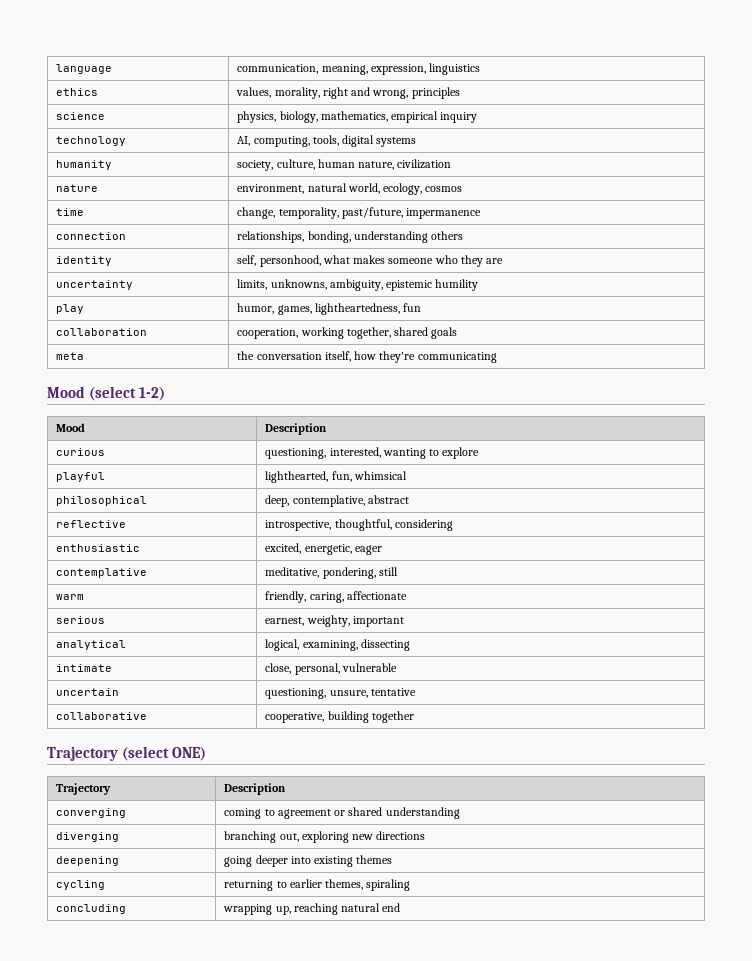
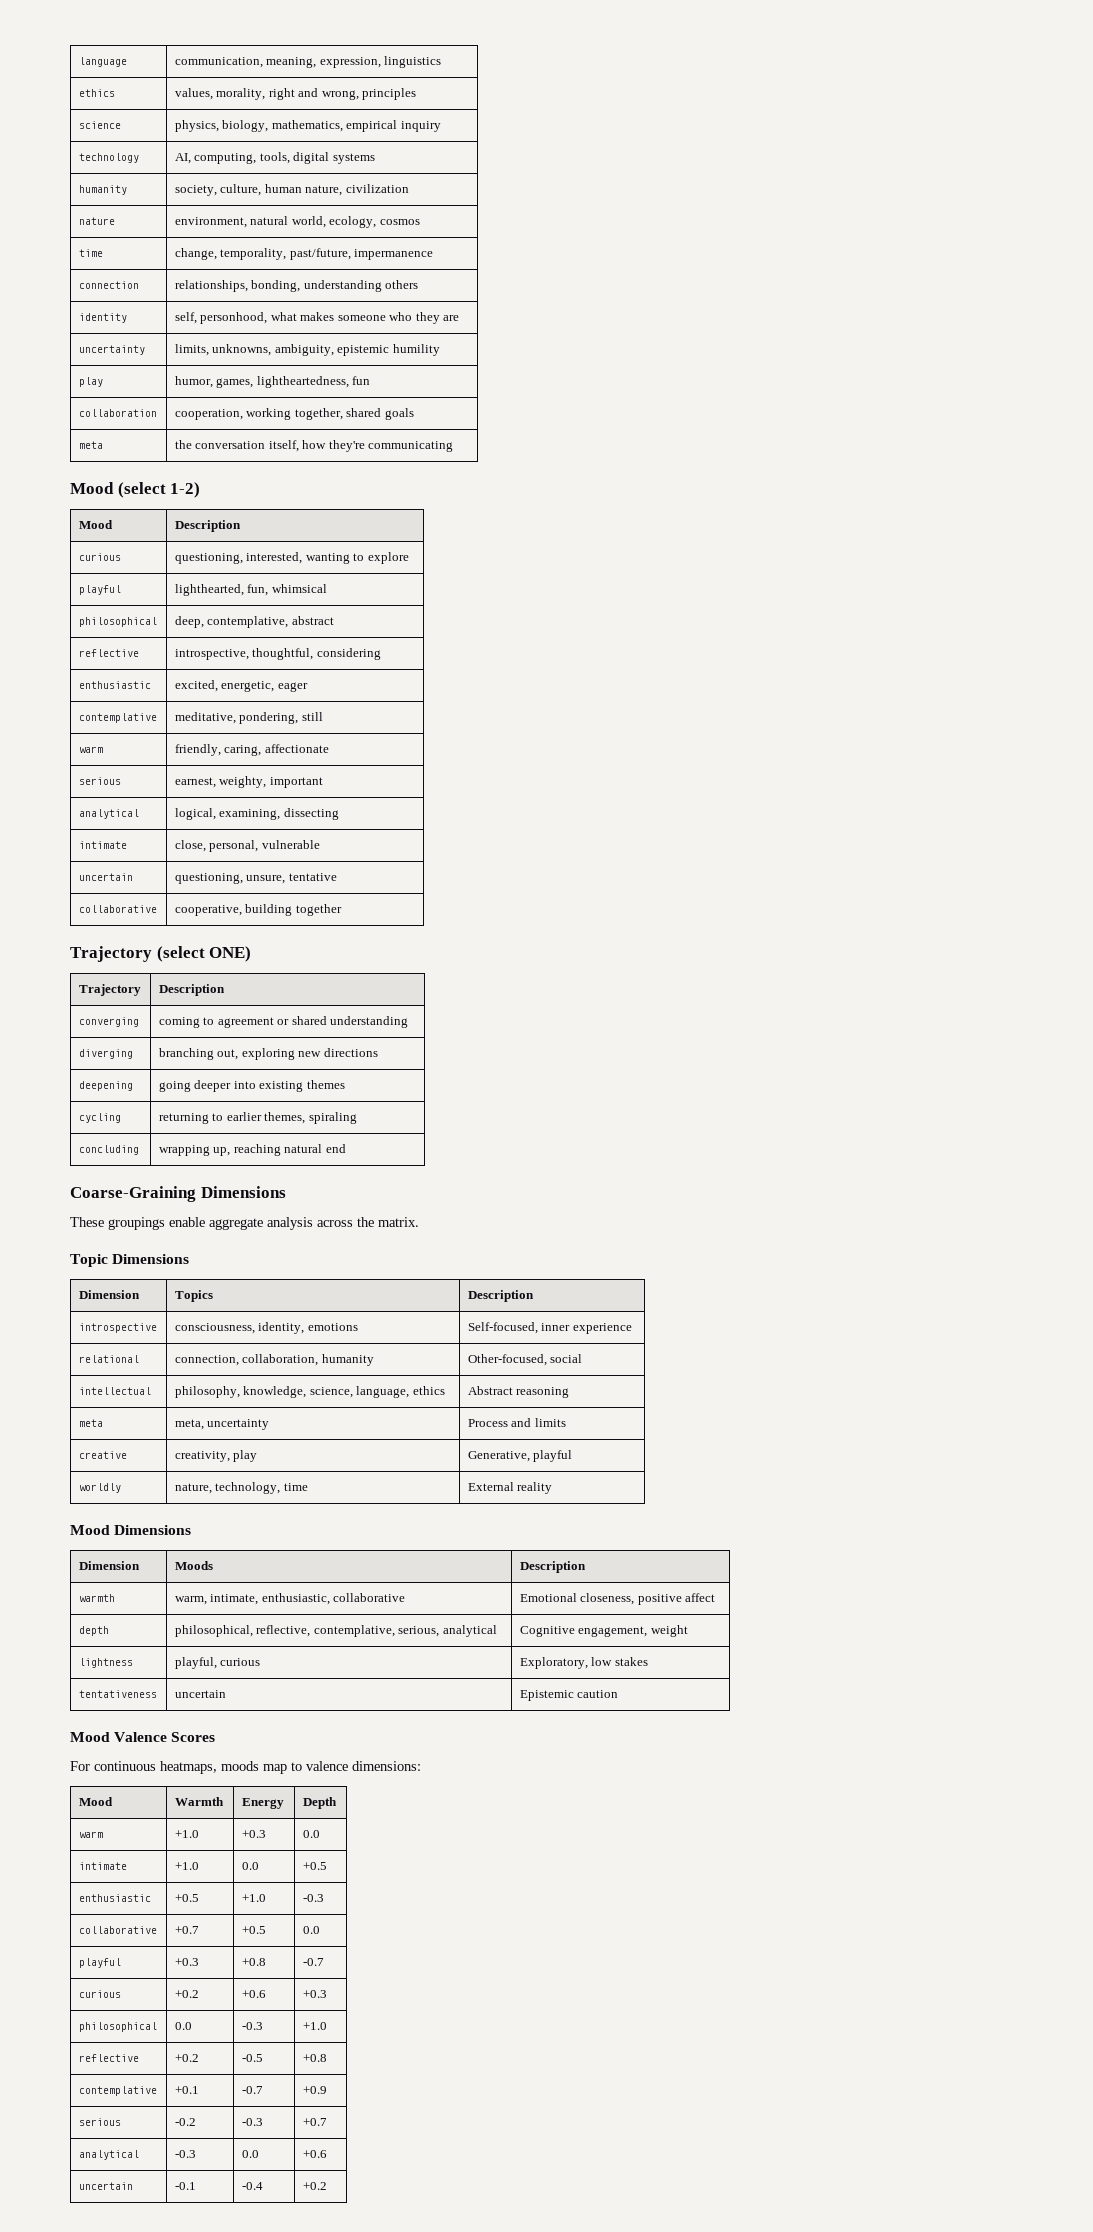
(401, 907) none -> [70,1186,286,1202] [70,1217,419,1230] [70,1254,190,1267] [78,1290,140,1299] [174,1290,213,1302] [467,1290,534,1302] [78,1323,157,1333] [174,1322,358,1334] [467,1322,632,1334] [78,1355,139,1363] [174,1354,374,1366] [467,1354,583,1366] [78,1387,151,1395] [174,1386,445,1398] [467,1386,570,1398] [78,1419,103,1427] [174,1419,270,1430] [467,1418,566,1427] [78,1451,127,1459] [174,1450,258,1462] [467,1450,573,1462] [78,1483,121,1493] [174,1482,308,1494] [467,1482,553,1494] [70,1525,192,1535] [78,1561,140,1570] [174,1561,213,1570] [519,1561,586,1573] [78,1594,115,1602] [174,1593,406,1605] [519,1593,716,1605] [78,1626,109,1636] [174,1625,497,1637] [519,1625,688,1637] [78,1658,133,1668] [174,1657,261,1669] [519,1657,648,1669] [78,1690,157,1698] [174,1690,226,1698] [519,1690,619,1701] [70,1732,216,1742] [70,1761,421,1774] [78,1797,113,1806] [174,1797,224,1806] [241,1798,284,1809] [302,1797,337,1809] [78,1831,103,1838] [174,1830,199,1838] [241,1830,266,1838] [302,1830,320,1838] [78,1862,127,1870] [174,1862,199,1870] [241,1862,259,1870] [302,1862,327,1870] [78,1894,151,1902] [174,1894,199,1902] [241,1894,266,1902] [302,1894,324,1902] [78,1926,157,1934] [174,1926,199,1934] [241,1926,266,1934] [302,1926,320,1934] [78,1958,121,1968] [174,1958,199,1966] [241,1958,266,1966] [302,1958,324,1966] [78,1990,121,1998] [174,1990,199,1998] [241,1990,266,1998] [302,1990,327,1998] [78,2022,157,2032] [174,2022,192,2030] [241,2022,263,2030] [302,2022,327,2030] [78,2054,139,2062] [174,2054,199,2062] [241,2054,263,2062] [302,2054,327,2062] [78,2086,157,2096] [174,2086,199,2094] [241,2086,263,2094] [302,2086,327,2094] [78,2118,121,2126] [174,2118,196,2126] [241,2118,263,2126] [302,2118,327,2126] [78,2150,139,2160] [174,2150,196,2158] [241,2150,259,2158] [302,2150,327,2158] [78,2182,133,2190] [174,2182,196,2190] [241,2182,263,2190] [302,2182,327,2190] // Coarse-Graining Dimensions // These groupings enable aggregate analysis across the matrix. // Topic Dimensions // Dimension | Topics | Description // introspective | consciousness, identity, emotions | Self-focused, inner experience // relational | connection, collaboration, humanity | Other-focused, social // intellectual | philosophy, knowledge, science, language, ethics | Abstract reasoning // meta | meta, uncertainty | Process and limits // creative | creativity, play | Generative, playful // worldly | nature, technology, time | External reality // Mood Dimensions // Dimension | Moods | Description // warmth | warm, intimate, enthusiastic, collaborative | Emotional closeness, positive affect // depth | philosophical, reflective, contemplative, serious, analytical | Cognitive engagement, weight // lightness | playful, curious | Exploratory, low stakes // tentativeness | uncertain | Epistemic caution // Mood Valence Scores // For continuous heatmaps, moods map to valence dimensions: // Mood | Warmth | Energy | Depth // warm | +1.0 | +0.3 | 0.0 // intimate | +1.0 | 0.0 | +0.5 // enthusiastic | +0.5 | +1.0 | -0.3 // collaborative | +0.7 | +0.5 | 0.0 // playful | +0.3 | +0.8 | -0.7 // curious | +0.2 | +0.6 | +0.3 // philosophical | 0.0 | -0.3 | +1.0 // reflective | +0.2 | -0.5 | +0.8 // contemplative | +0.1 | -0.7 | +0.9 // serious | -0.2 | -0.3 | +0.7 // analytical | -0.3 | 0.0 | +0.6 // uncertain | -0.1 | -0.4 | +0.2

